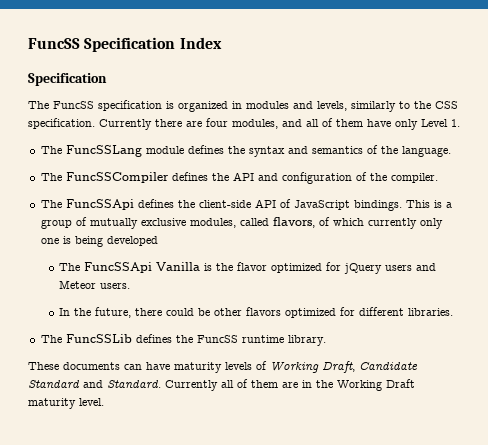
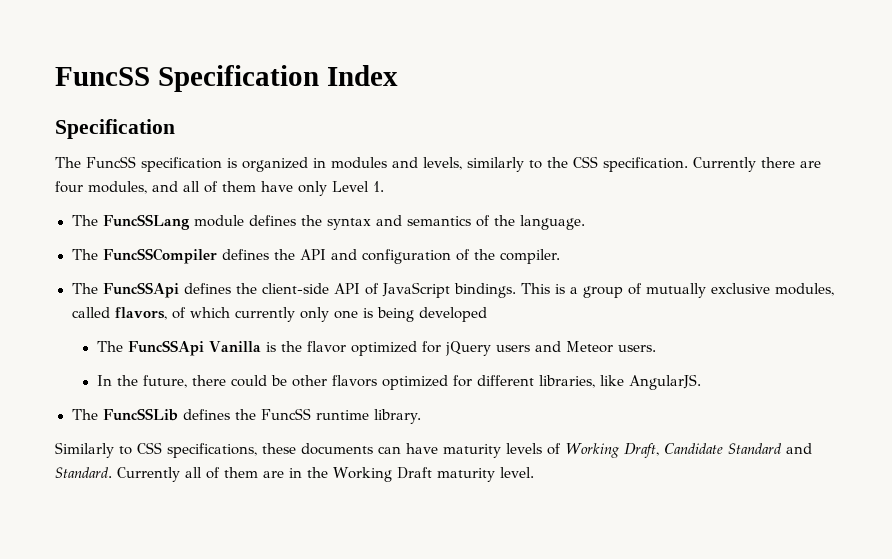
[407,308,453,316] libraries. -> [538,374,701,390] libraries, like AngularJS.
[28,362,59,370] These -> [55,442,296,458] Similarly to CSS specifications, these

